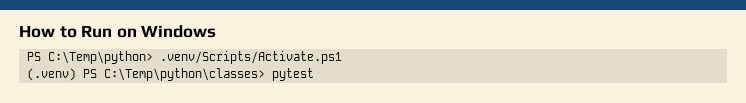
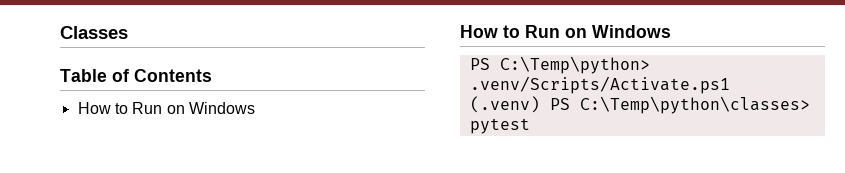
(19, 31) none -> [60,26,128,39] [60,69,212,82] [77,102,255,114] Classes // Table of Contents // How to Run on Windows //

